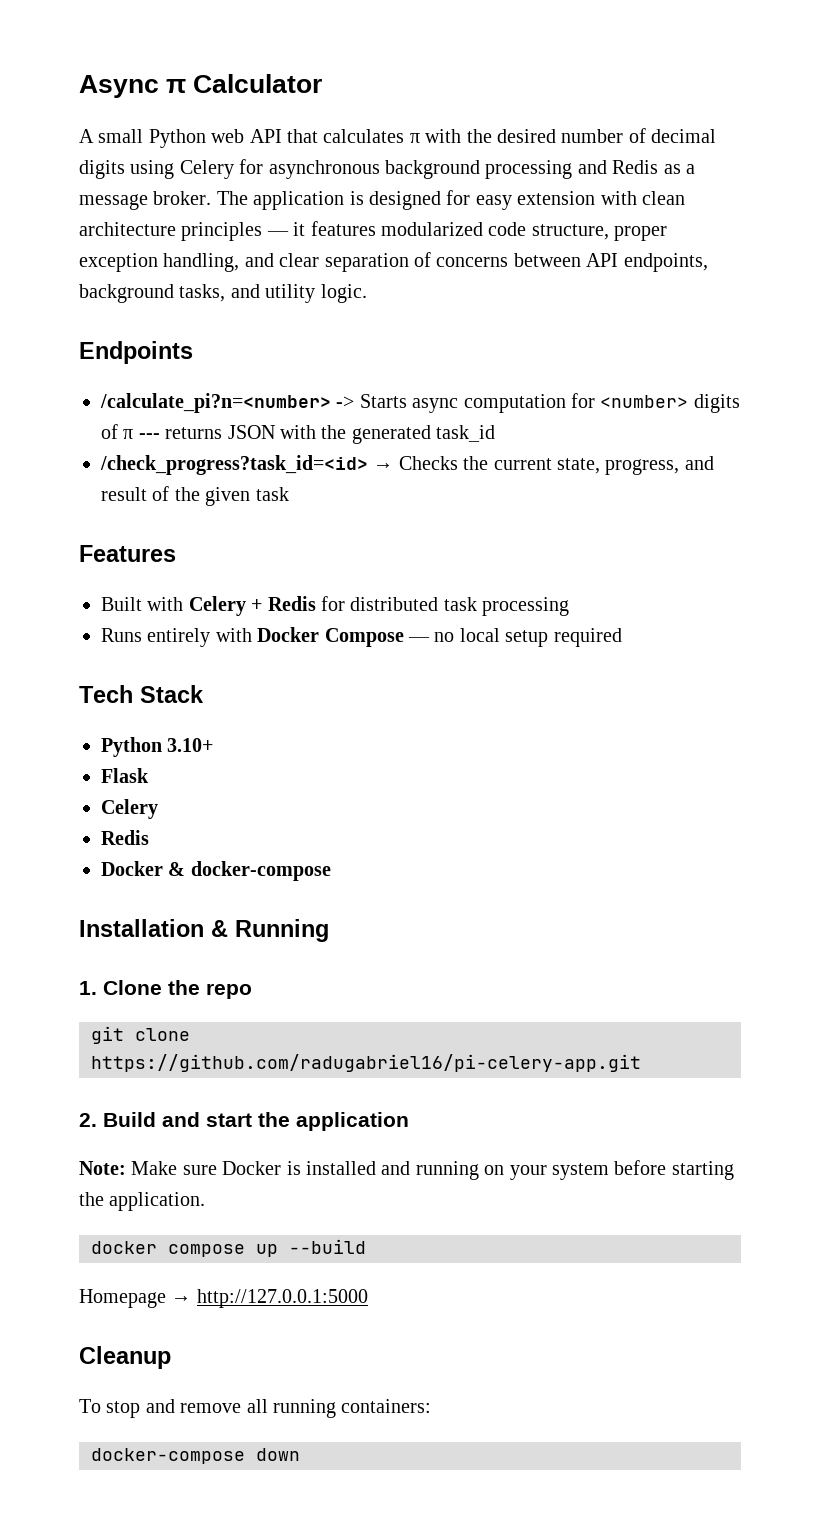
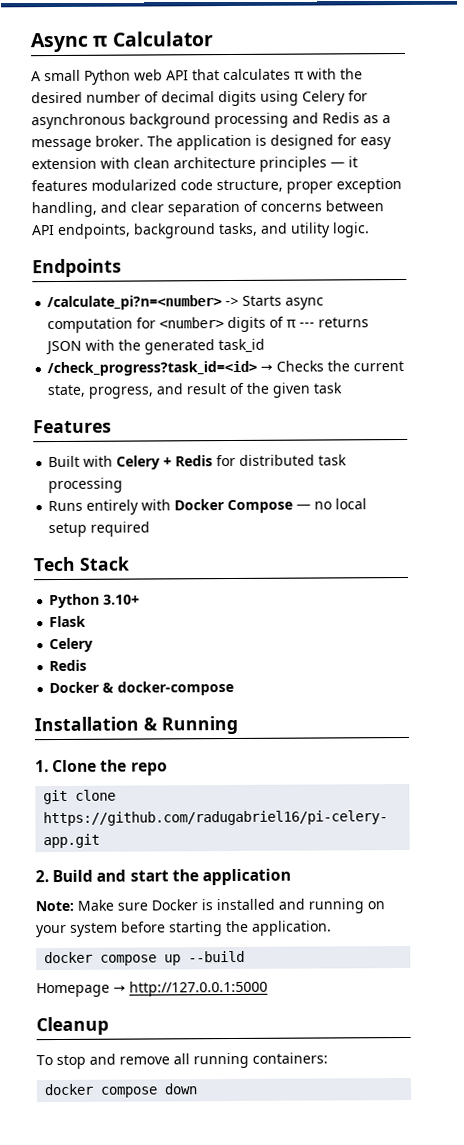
[91,1448,245,1464] docker-compose -> [44,1083,159,1098] docker compose

